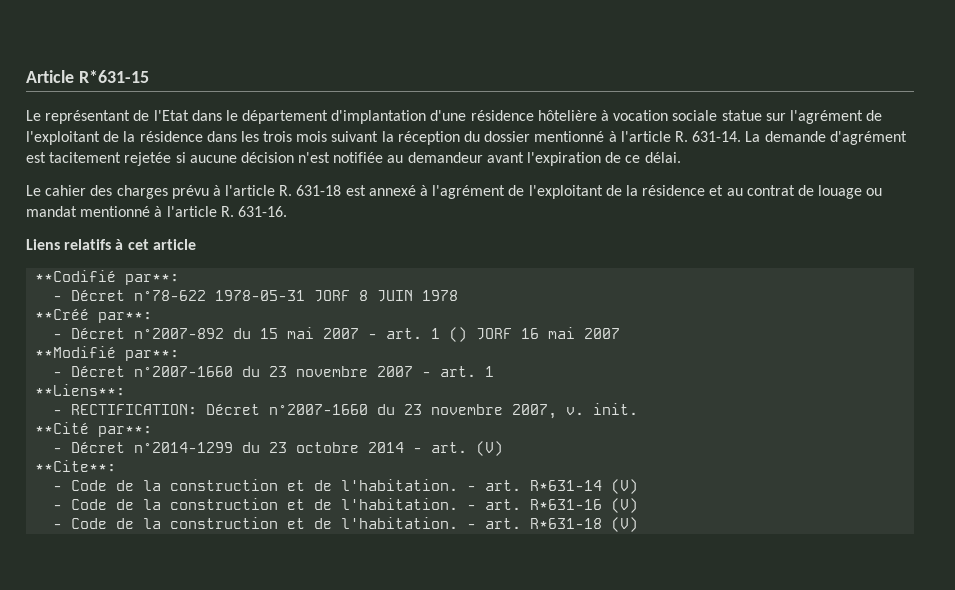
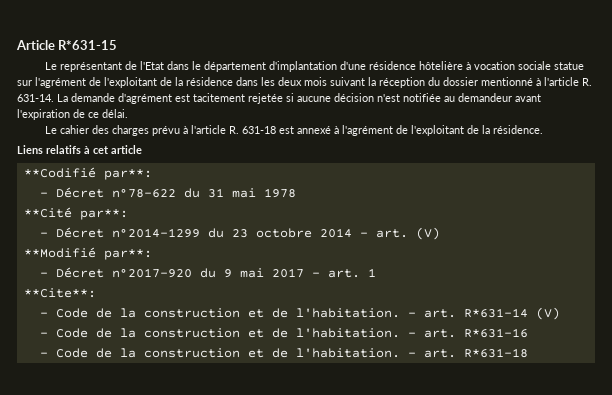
[263,131,293,142] trois -> [278,77,302,86] deux
[642,185,883,199] [26,206,287,217] résidence et au contrat de louage ou mandat mentionné à l'article R. 631-16. -> [493,125,544,134] résidence.
[215,290,459,302] [35,308,153,323] [53,327,621,342] [35,346,180,361] [53,365,495,377] [35,384,126,396] [53,403,639,419] 1978-05-31 JORF 8 JUIN 1978 // **Créé par**: // - Décret n°2007-892 du 15 mai 2007 - art. 1 () JORF 16 mai 2007 // **Modifié par**: // - Décret n°2007-1660 du 23 novembre 2007 - art. 1 // **Liens**: // - RECTIFICATION: Décret n°2007-1660 du 23 novembre 2007, v. init. -> [183,188,296,198] du 31 mai 1978
(504, 448) none -> [23,247,152,260] [39,267,376,278] // **Modifié par**: // - Décret n°2017-920 du 9 mai 2017 - art. 1
[611,498,639,513] (V) -> (528, 333) none
[611,517,639,532] (V) -> (528, 353) none

